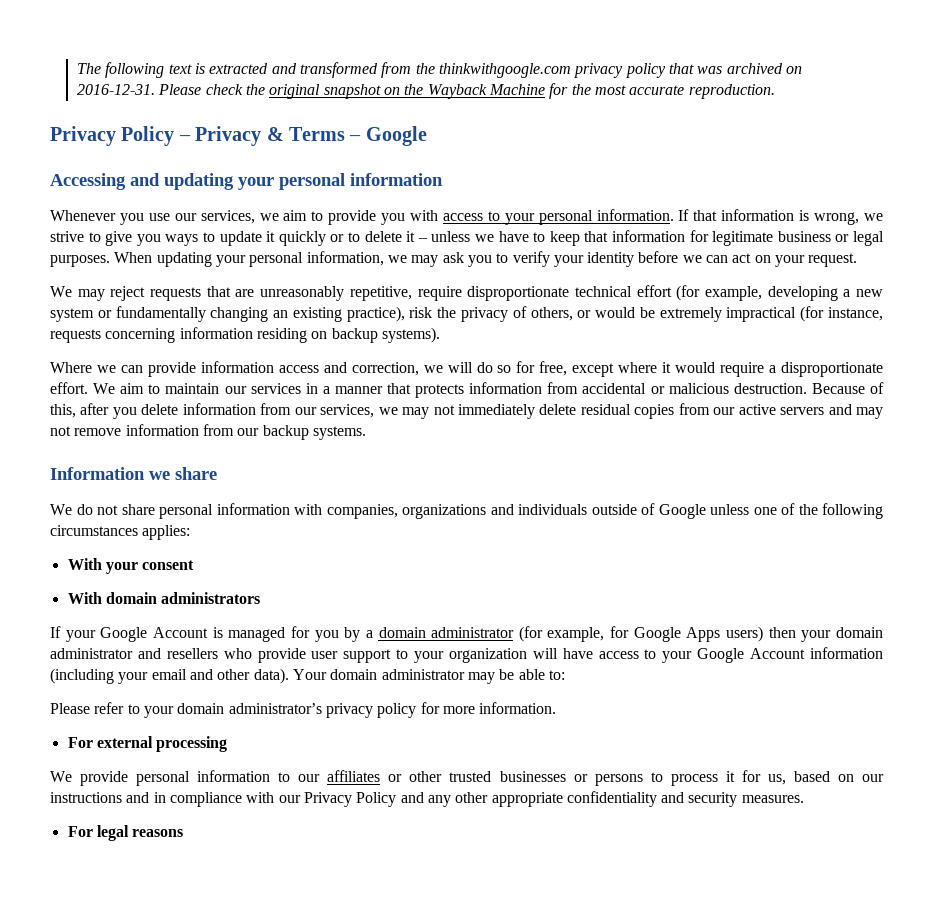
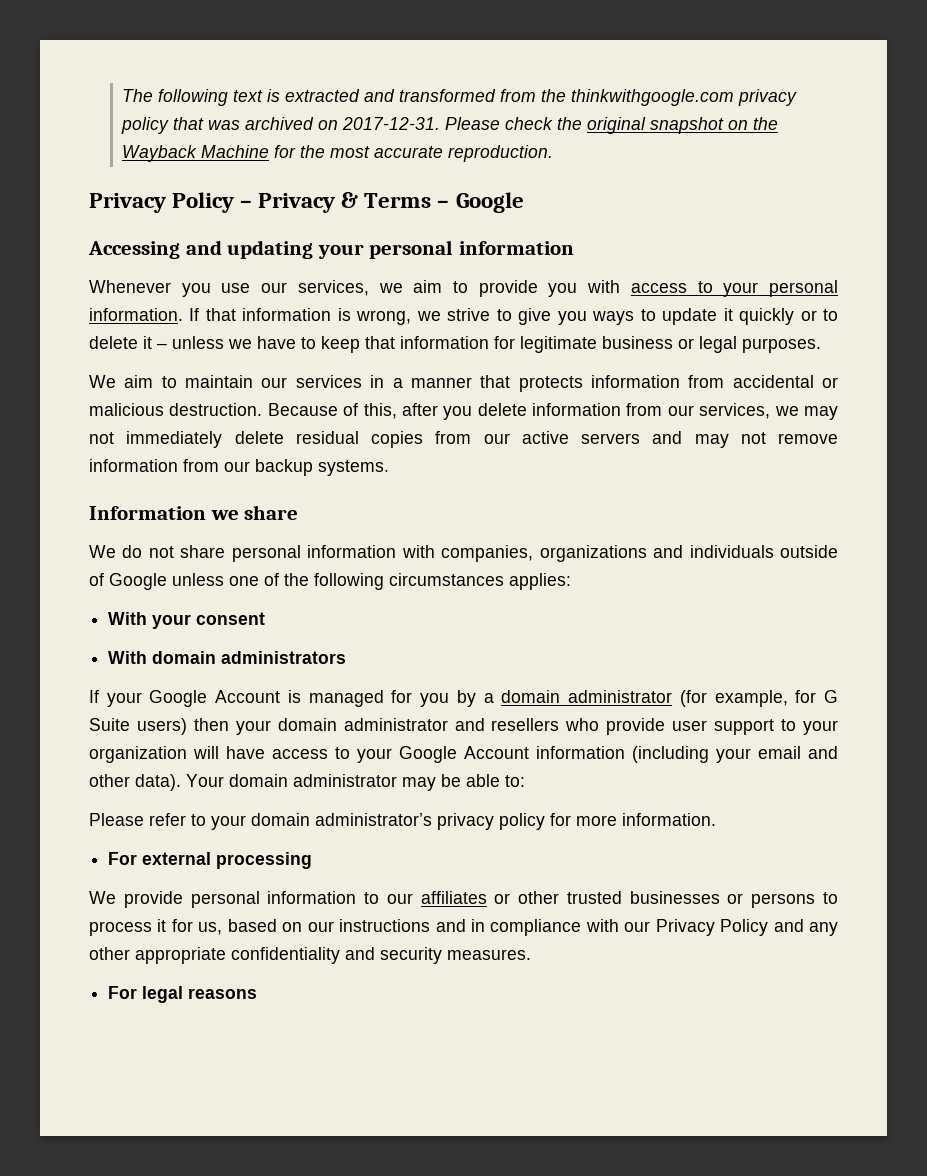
[77,84,156,95] 2016-12-31. -> [342,117,441,130] 2017-12-31.
[114,251,858,267] [50,285,883,301] [50,306,884,322] [50,327,440,343] [50,361,884,377] [50,382,88,394] When updating your personal information, we may ask you to verify your identity before we can act on your request. // We may reject requests that are unreasonably repetitive, require disproportionate technical effort (for example, developing a new system or fundamentally changing an existing practice), risk the privacy of others, or would be extremely impractical (for instance, requests concerning information residing on backup systems). // Where we can provide information access and correction, we will do so for free, except where it would require a disproportionate effort. -> (821, 345) //
[633,627,721,642] Google Apps -> [824,690,839,703] [89,718,130,731] G Suite

